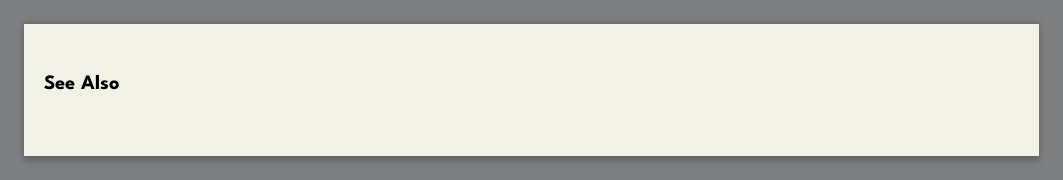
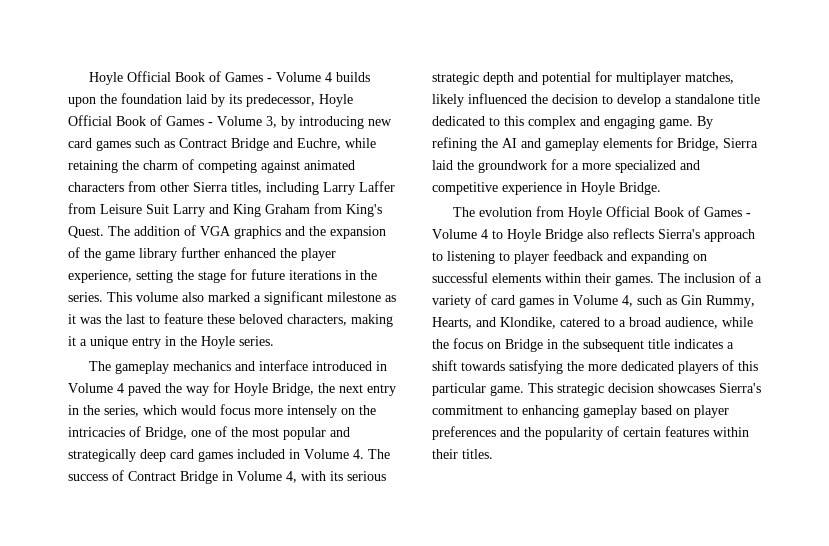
[44,74,120,90] See Also -> [88,71,370,85] [68,93,353,107] [68,115,392,129] [68,138,376,151] [68,159,355,173] [68,181,395,195] [68,203,382,217] [68,225,386,239] [68,247,336,261] [68,269,377,283] [68,291,396,305] [68,313,393,327] [68,336,274,349] [88,360,387,374] [68,382,396,396] [68,404,376,418] [68,426,350,440] [68,449,390,462] [68,470,386,484] [432,71,734,85] [432,93,760,107] [432,116,713,129] [432,137,758,151] [432,159,700,173] [432,182,661,195] [452,206,751,220] [432,228,755,242] [432,250,707,264] [432,272,762,286] [432,294,755,308] [432,317,753,329] [432,338,734,352] [432,360,758,374] [432,383,761,396] [432,405,729,418] [432,426,749,440] [432,449,493,459] Hoyle Official Book of Games - Volume 4 builds upon the foundation laid by its predecessor, Hoyle Official Book of Games - Volume 3, by introducing new card games such as Contract Bridge and Euchre, while retaining the charm of competing against animated characters from other Sierra titles, including Larry Laffer from Leisure Suit Larry and King Graham from King's Quest. The addition of VGA graphics and the expansion of the game library further enhanced the player experience, setting the stage for future iterations in the series. This volume also marked a significant milestone as it was the last to feature these beloved characters, making it a unique entry in the Hoyle series. // The gameplay mechanics and interface introduced in Volume 4 paved the way for Hoyle Bridge, the next entry in the series, which would focus more intensely on the intricacies of Bridge, one of the most popular and strategically deep card games included in Volume 4. The success of Contract Bridge in Volume 4, with its serious strategic depth and potential for multiplayer matches, likely influenced the decision to develop a standalone title dedicated to this complex and engaging game. By refining the AI and gameplay elements for Bridge, Sierra laid the groundwork for a more specialized and competitive experience in Hoyle Bridge. // The evolution from Hoyle Official Book of Games - Volume 4 to Hoyle Bridge also reflects Sierra's approach to listening to player feedback and expanding on successful elements within their games. The inclusion of a variety of card games in Volume 4, such as Gin Rummy, Hearts, and Klondike, catered to a broad audience, while the focus on Bridge in the subsequent title indicates a shift towards satisfying the more dedicated players of this particular game. This strategic decision showcases Sierra's commitment to enhancing gameplay based on player preferences and the popularity of certain features within their titles.

